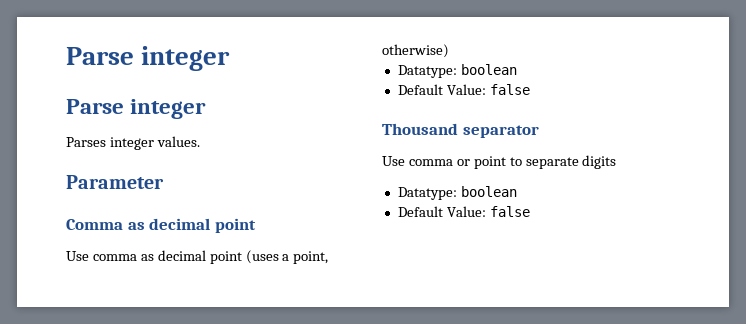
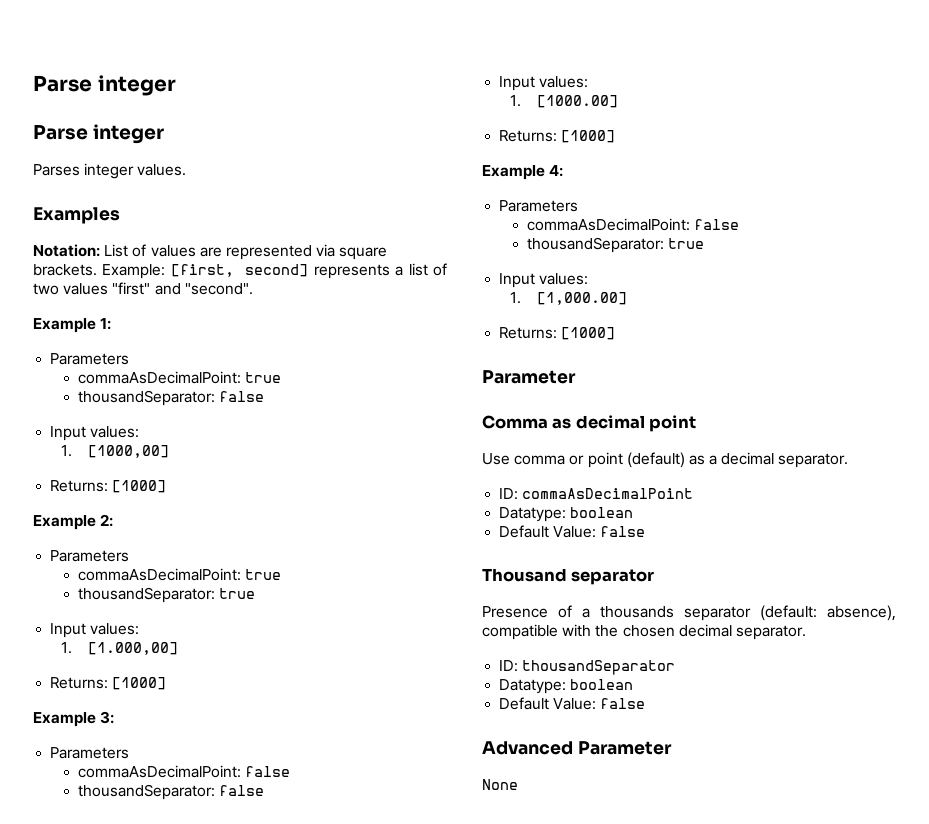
(200, 141) none -> [33,207,120,224] [33,244,388,260] [33,263,448,279] [33,282,253,295] [33,318,112,333] [50,353,130,365] [77,371,281,384] [77,390,264,406] [50,426,140,441] [60,445,170,458] [50,480,167,493] [33,514,114,530] [50,550,130,562] [77,568,281,581] [77,587,255,603] [50,623,140,638] [60,642,179,655] [50,677,167,690] [33,711,115,727] [50,747,130,759] [77,765,290,778] [77,784,264,800] [499,76,589,91] [509,95,619,108] [499,130,616,143] [482,165,564,180] [499,200,579,212] [526,218,739,231] [526,237,704,253] [499,273,589,288] [509,292,628,305] [499,327,616,340] // Examples // Notation: List of values are represented via square brackets. Example: [first, second] represents a list of two values "first" and "second". // Example 1: // Parameters // commaAsDecimalPoint: true // thousandSeparator: false // Input values: // 1. [1000,00] // Returns: [1000] // Example 2: // Parameters // commaAsDecimalPoint: true // thousandSeparator: true // Input values: // 1. [1.000,00] // Returns: [1000] // Example 3: // Parameters // commaAsDecimalPoint: false // thousandSeparator: false // Input values: // 1. [1000.00] // Returns: [1000] // Example 4: // Parameters // commaAsDecimalPoint: false // thousandSeparator: true // Input values: // 1. [1,000.00] // Returns: [1000]
[140,250,329,264] [382,44,449,58] as decimal point (uses a point, otherwise) -> [569,452,849,468] [499,488,694,500] or point (default) as a decimal separator. // ID: commaAsDecimalPoint
[382,155,617,169] [397,186,517,200] [397,206,530,217] Use comma or point to separate digits // Datatype: boolean // Default Value: false -> [482,605,896,621] [482,624,806,640] [499,660,676,675] [499,679,634,694] [499,697,646,710] [482,741,672,755] [482,779,518,790] Presence of a thousands separator (default: absence), compatible with the chosen decimal separator. // ID: thousandSeparator // Datatype: boolean // Default Value: false // Advanced Parameter // None

